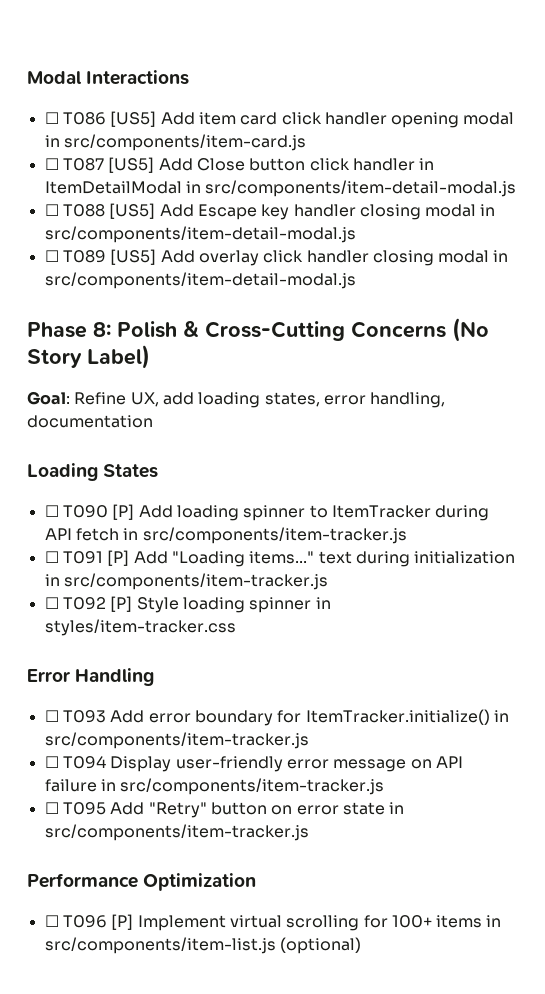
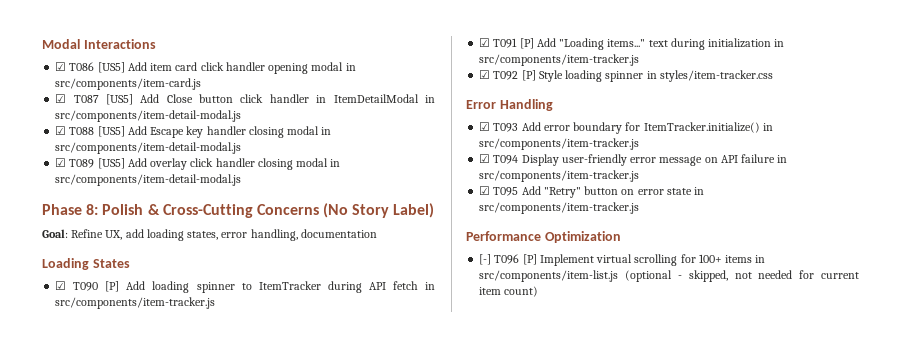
[44,112,59,124] ☐ -> [55,62,67,71] ☑
[44,158,59,170] ☐ -> [55,94,67,103] ☑
[44,204,59,216] ☐ -> [55,126,67,135] ☑
[44,250,59,262] ☐ -> [55,158,67,167] ☑
[44,505,59,517] ☐ -> [55,281,67,290] ☑
[44,551,59,563] ☐ -> [479,38,491,47] ☑
[44,597,59,609] ☐ -> [479,70,491,79] ☑
[44,710,59,722] ☐ -> [479,122,491,131] ☑
[44,756,59,768] ☐ -> [479,154,491,163] ☑
[44,802,59,814] ☐ -> [479,186,491,195] ☑
[44,915,59,927] ☐ -> [479,254,492,265] [-]
[279,937,361,954] (optional) -> [625,270,859,282] [479,286,539,297] (optional - skipped, not needed for current item count)

